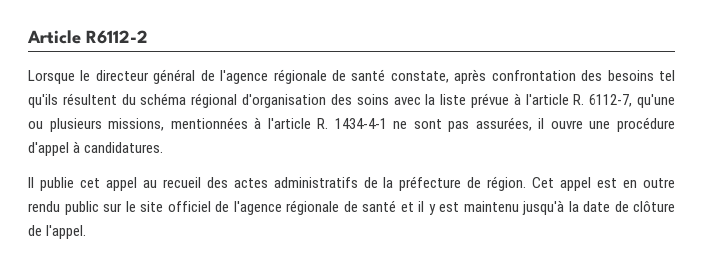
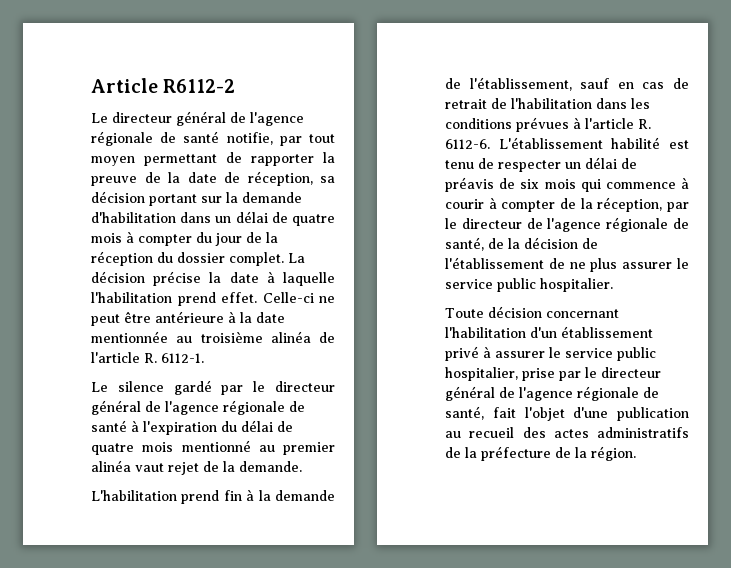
[28,70,75,84] Lorsque -> [91,111,304,126] [91,131,335,146] [91,152,335,166] [91,171,335,186] [91,191,302,206] [91,211,335,226] [91,231,278,246] [91,251,305,266] [91,271,335,286] [91,292,335,306] [91,311,285,326] [91,331,335,343] [91,352,204,363] [91,380,244,395] Le directeur général de l'agence régionale de santé notifie, par tout moyen permettant de rapporter la preuve de la date de réception, sa décision portant sur la demande d'habilitation dans un délai de quatre mois à compter du jour de la réception du dossier complet. La décision précise la date à laquelle l'habilitation prend effet. Celle-ci ne peut être antérieure à la date mentionnée au troisième alinéa de l'article R. 6112-1. // Le silence gardé par
[390,69,676,84] [28,93,675,108] [28,117,675,132] [28,141,164,156] [28,177,137,191] constate, après confrontation des besoins tel qu'ils résultent du schéma régional d'organisation des soins avec la liste prévue à l'article R. 6112-7, qu'une ou plusieurs missions, mentionnées à l'article R. 1434-4-1 ne sont pas assurées, il ouvre une procédure d'appel à candidatures. // Il publie cet appel -> [131,420,293,435] [91,440,335,455] [91,460,302,475] [91,489,335,504] [445,77,689,91] [445,98,650,109] [445,117,651,132] [445,137,689,149] [445,157,637,172] [445,177,689,192] [445,197,689,212] [445,217,689,232] [445,237,598,251] [445,257,689,272] [445,278,613,292] [445,306,619,318] [445,326,653,338] [445,346,656,361] [445,367,661,381] [445,386,659,401] [445,406,689,421] à l'expiration du délai de quatre mois mentionné au premier alinéa vaut rejet de la demande. // L'habilitation prend fin à la demande de l'établissement, sauf en cas de retrait de l'habilitation dans les conditions prévues à l'article R. 6112-6. L'établissement habilité est tenu de respecter un délai de préavis de six mois qui commence à courir à compter de la réception, par le directeur de l'agence régionale de santé, de la décision de l'établissement de ne plus assurer le service public hospitalier. // Toute décision concernant l'habilitation d'un établissement privé à assurer le service public hospitalier, prise par le directeur général de l'agence régionale de santé, fait l'objet d'une publication
[487,176,676,191] [28,200,675,215] [28,225,87,239] région. Cet appel est en outre rendu public sur le site officiel de l'agence régionale de santé et il y est maintenu jusqu'à la date de clôture de l'appel. -> [575,446,636,461] la région.

